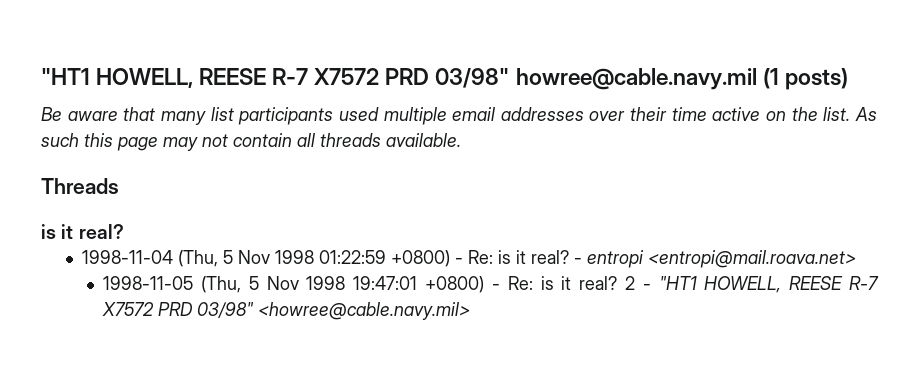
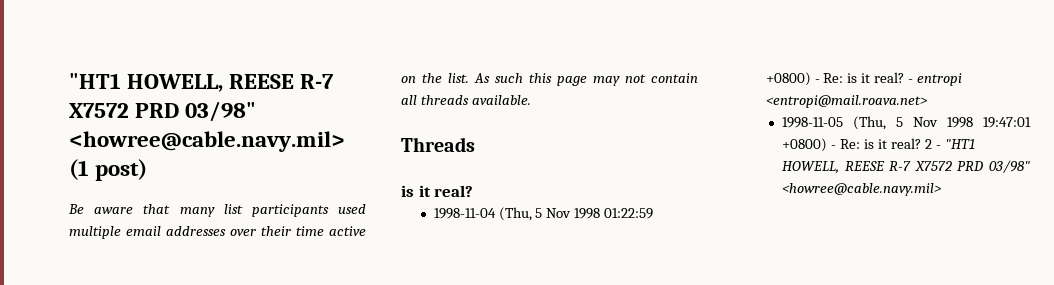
[41,68,848,90] "HT1 HOWELL, REESE R-7 X7572 PRD 03/98" howree@cable.navy.mil (1 posts) -> [69,73,335,92] [69,101,257,122] [69,131,345,152] [69,159,148,181] "HT1 HOWELL, REESE R-7 X7572 PRD 03/98" <howree@cable.navy.mil> (1 post)

